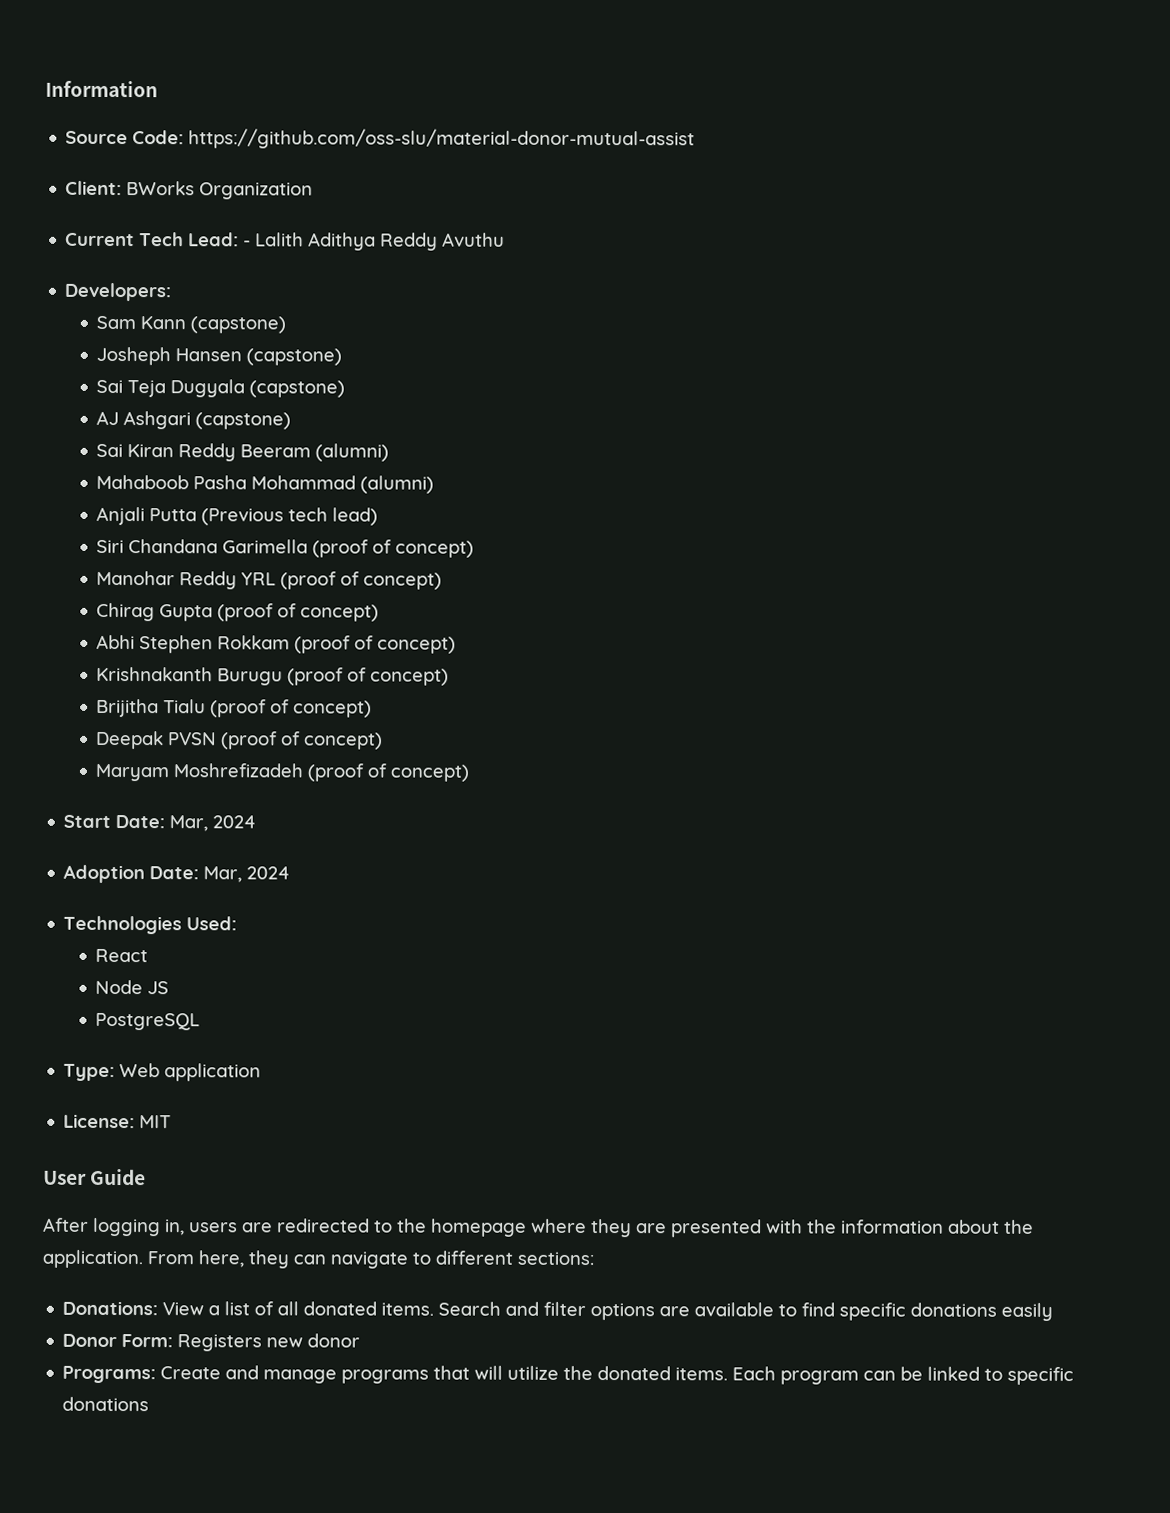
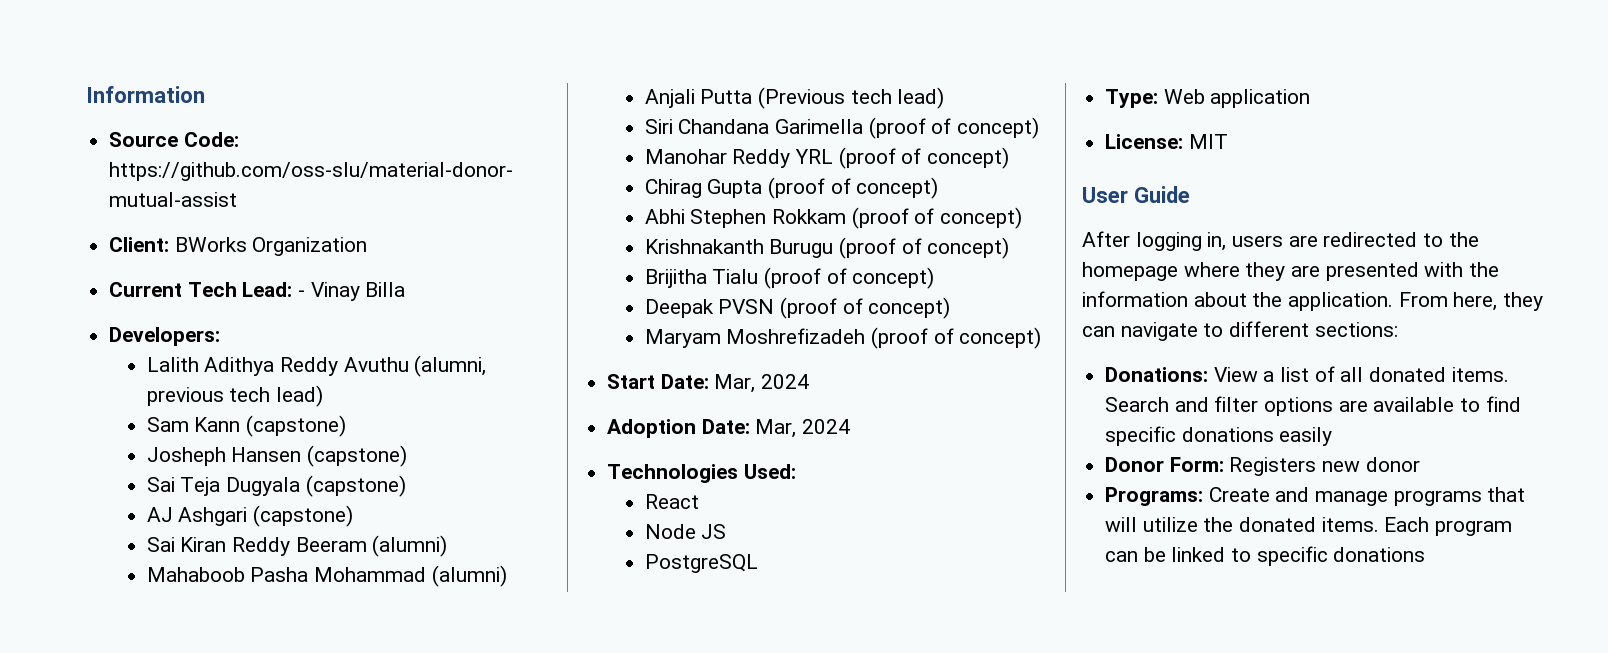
(252, 243) none -> [310,282,406,301] [109,327,221,346] Vinay Billa // Developers: //
[64,282,172,302] // Developers: -> [414,355,487,377] [146,385,323,407] (alumni, previous tech lead)

